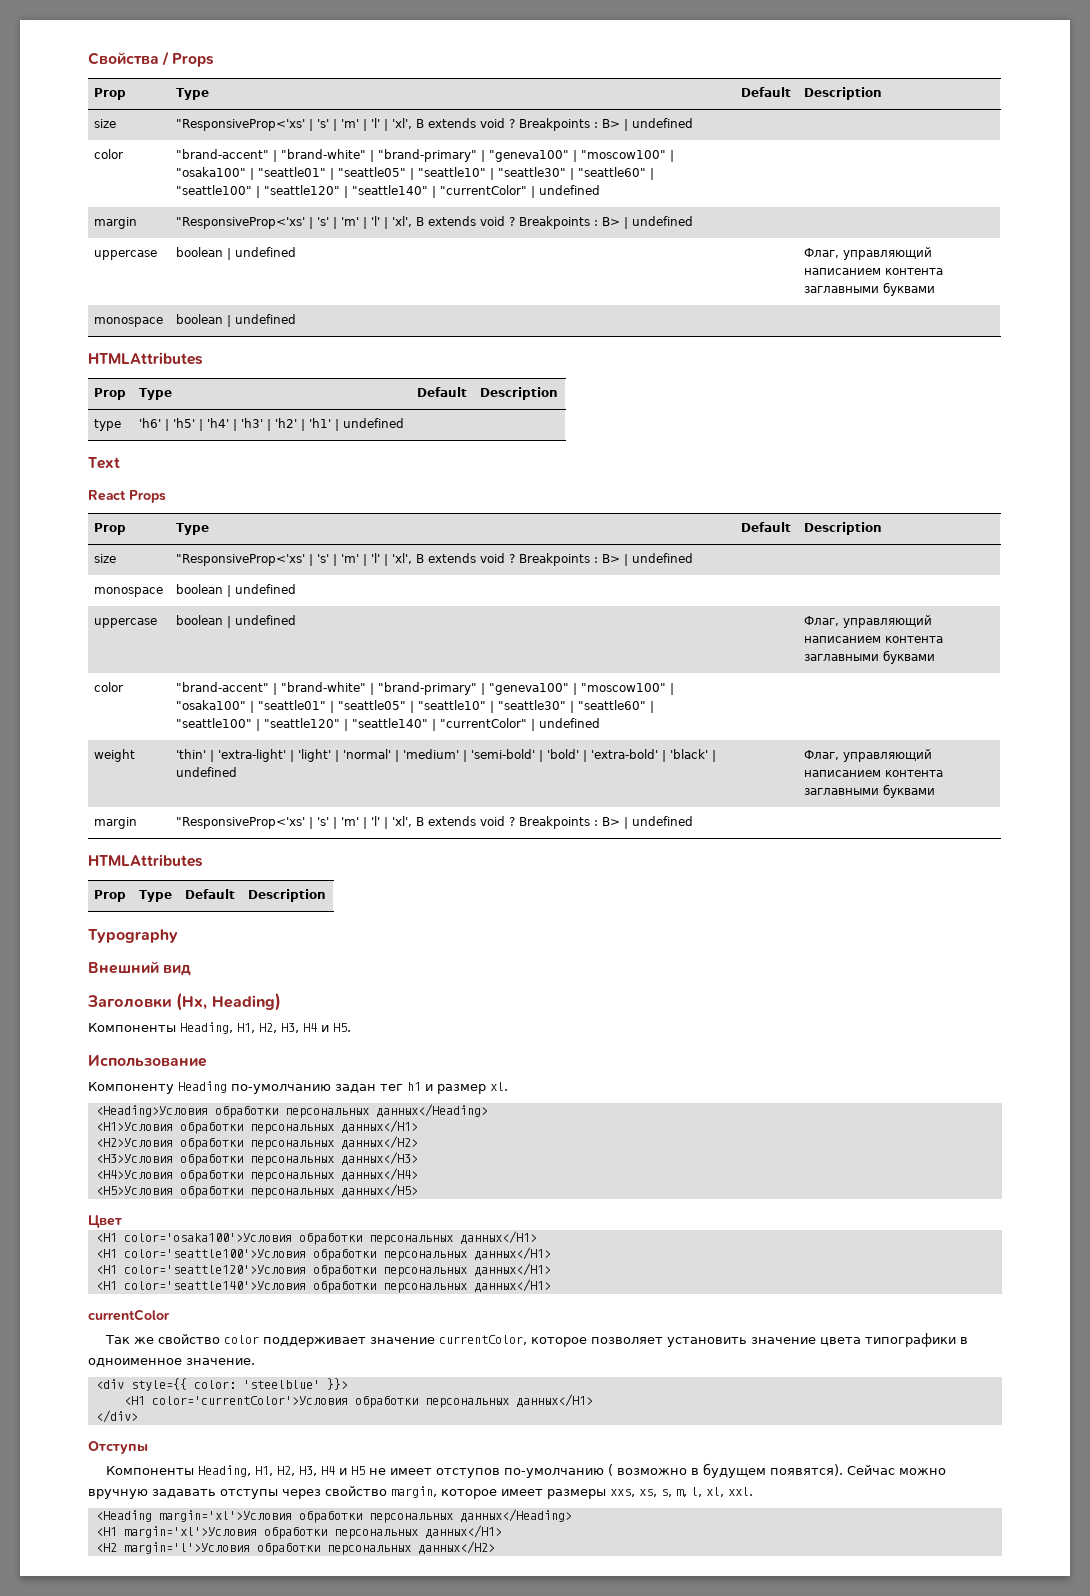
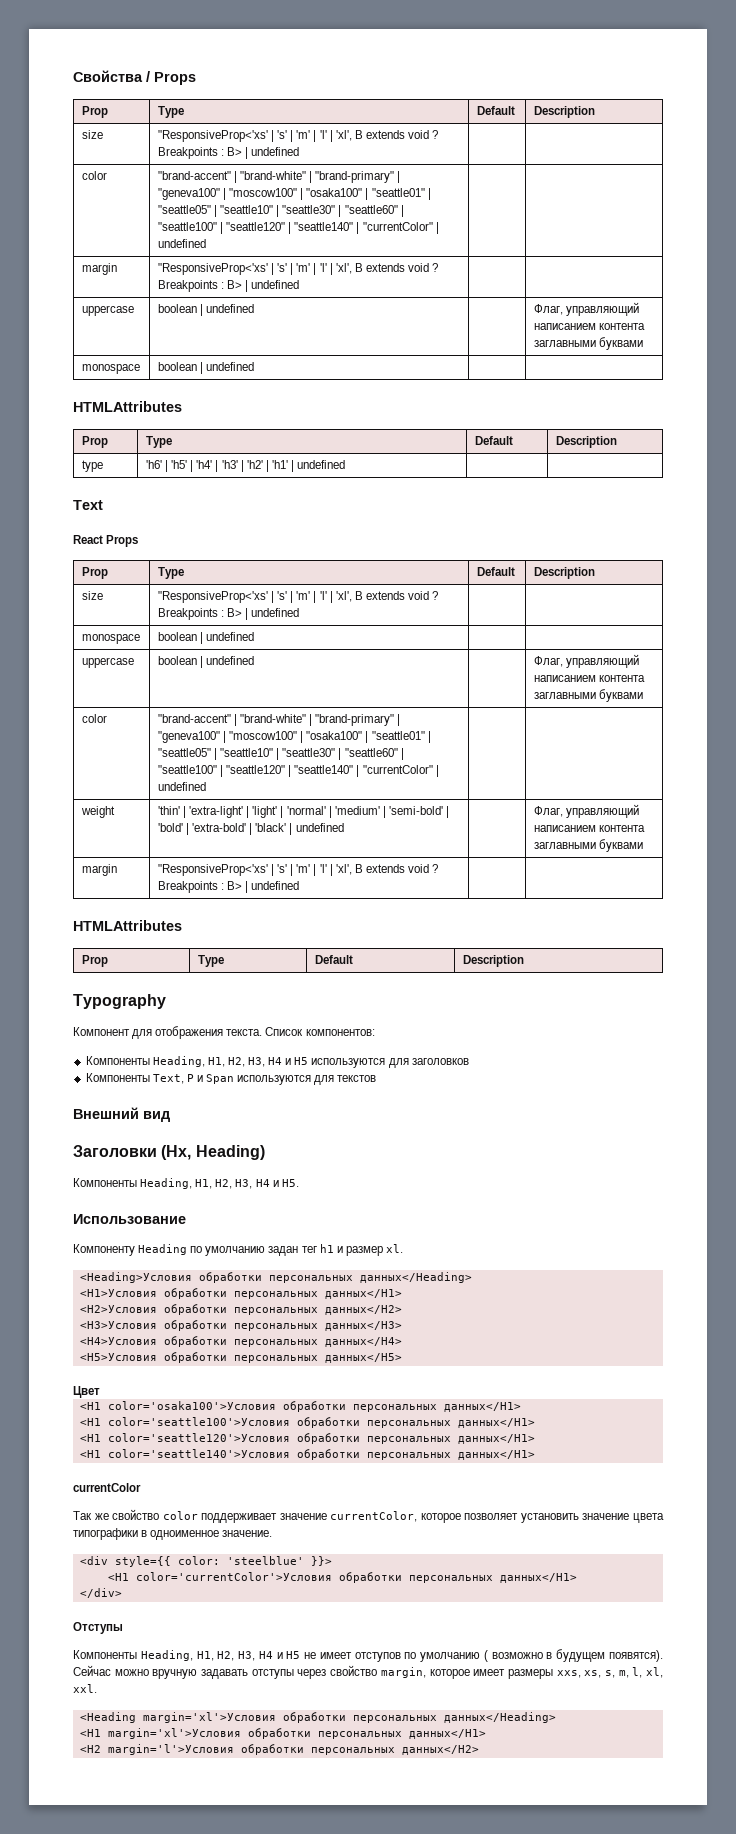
(178, 936) none -> [73,1026,375,1039] [85,1056,469,1068] [85,1073,377,1085] // Компонент для отображения текста. Список компонентов: // Компоненты Heading, H1, H2, H3, H4 и H5 используются для заголовков // Компоненты Text, P и Span используются для текстов
[231,1084,331,1094] по-умолчанию -> [190,1246,266,1256] по умолчанию
[503,1468,604,1478] по-умолчанию -> [404,1652,481,1662] по умолчанию

